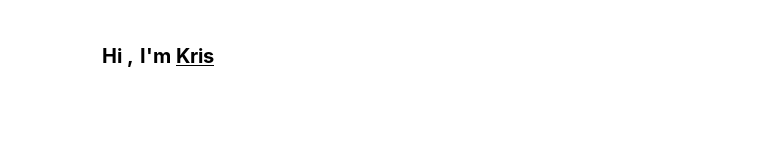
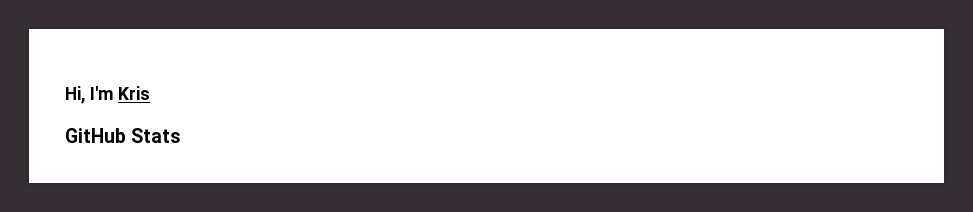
[102,48,135,67] Hi , -> [65,86,85,104] Hi,
(215, 55) none -> [65,128,182,143] // GitHub Stats

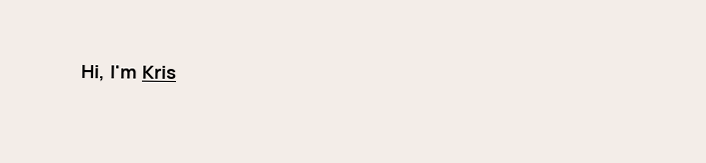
[65,128,182,143] // GitHub Stats -> (177, 72) none

